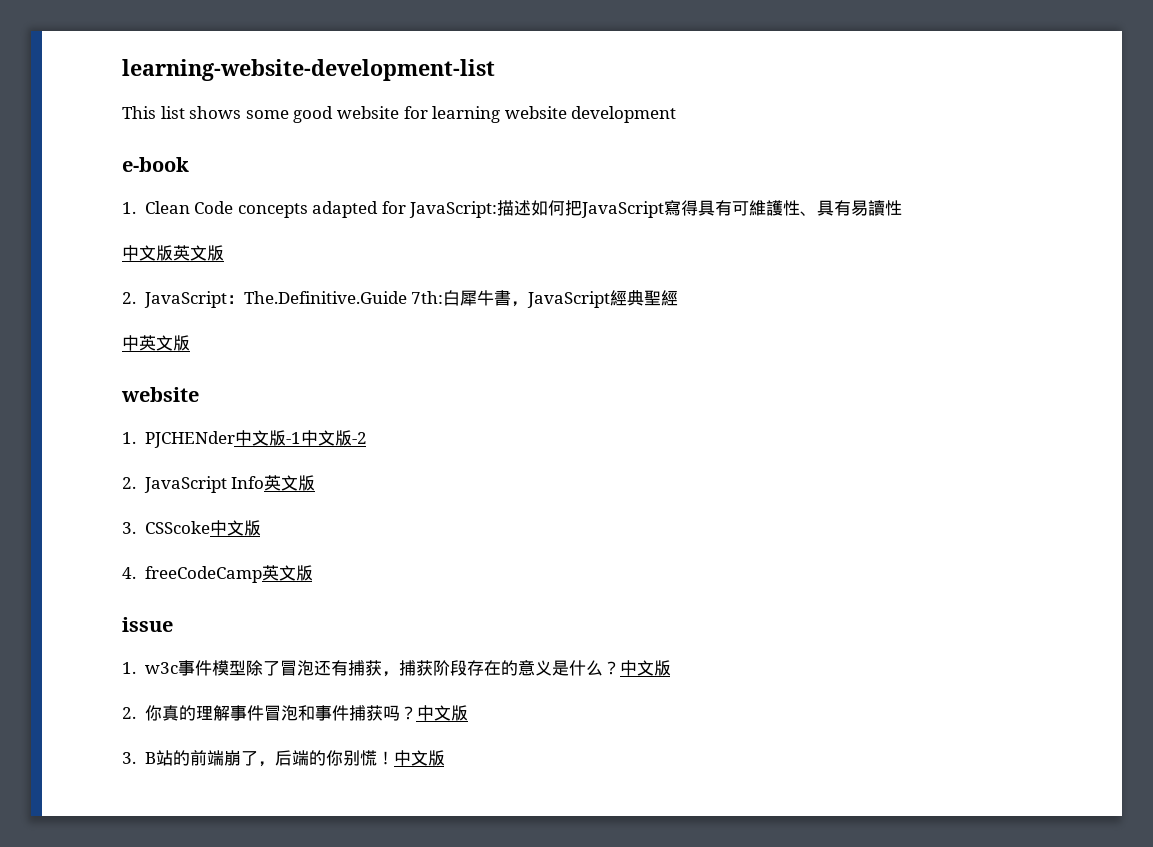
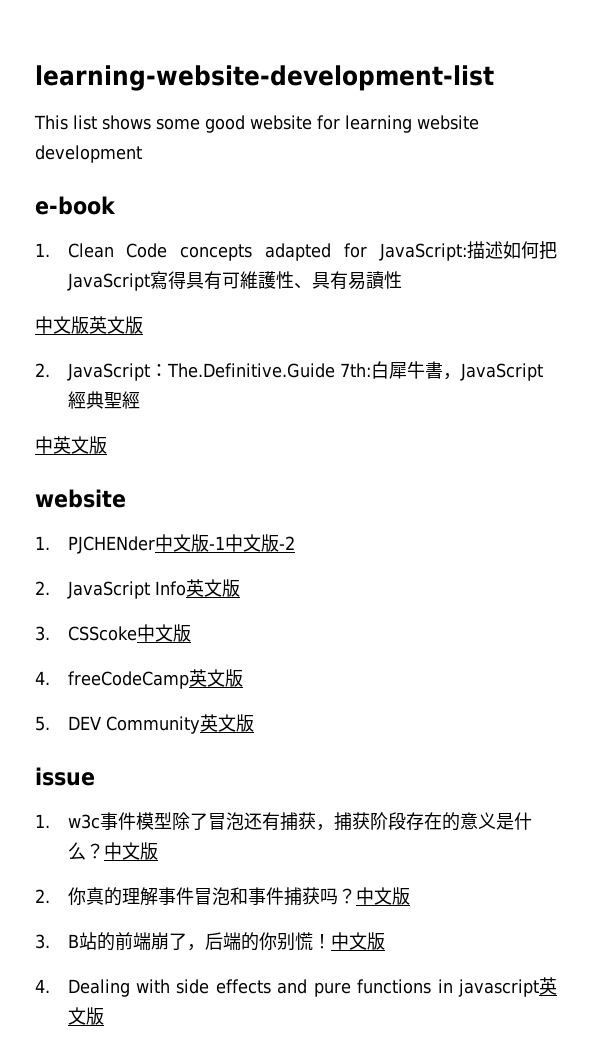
(313, 573) none -> [35,714,254,734] // 5. DEV Community英文版
(445, 758) none -> [35,977,557,997] [67,1007,104,1025] // 4. Dealing with side effects and pure functions in javascript英文版

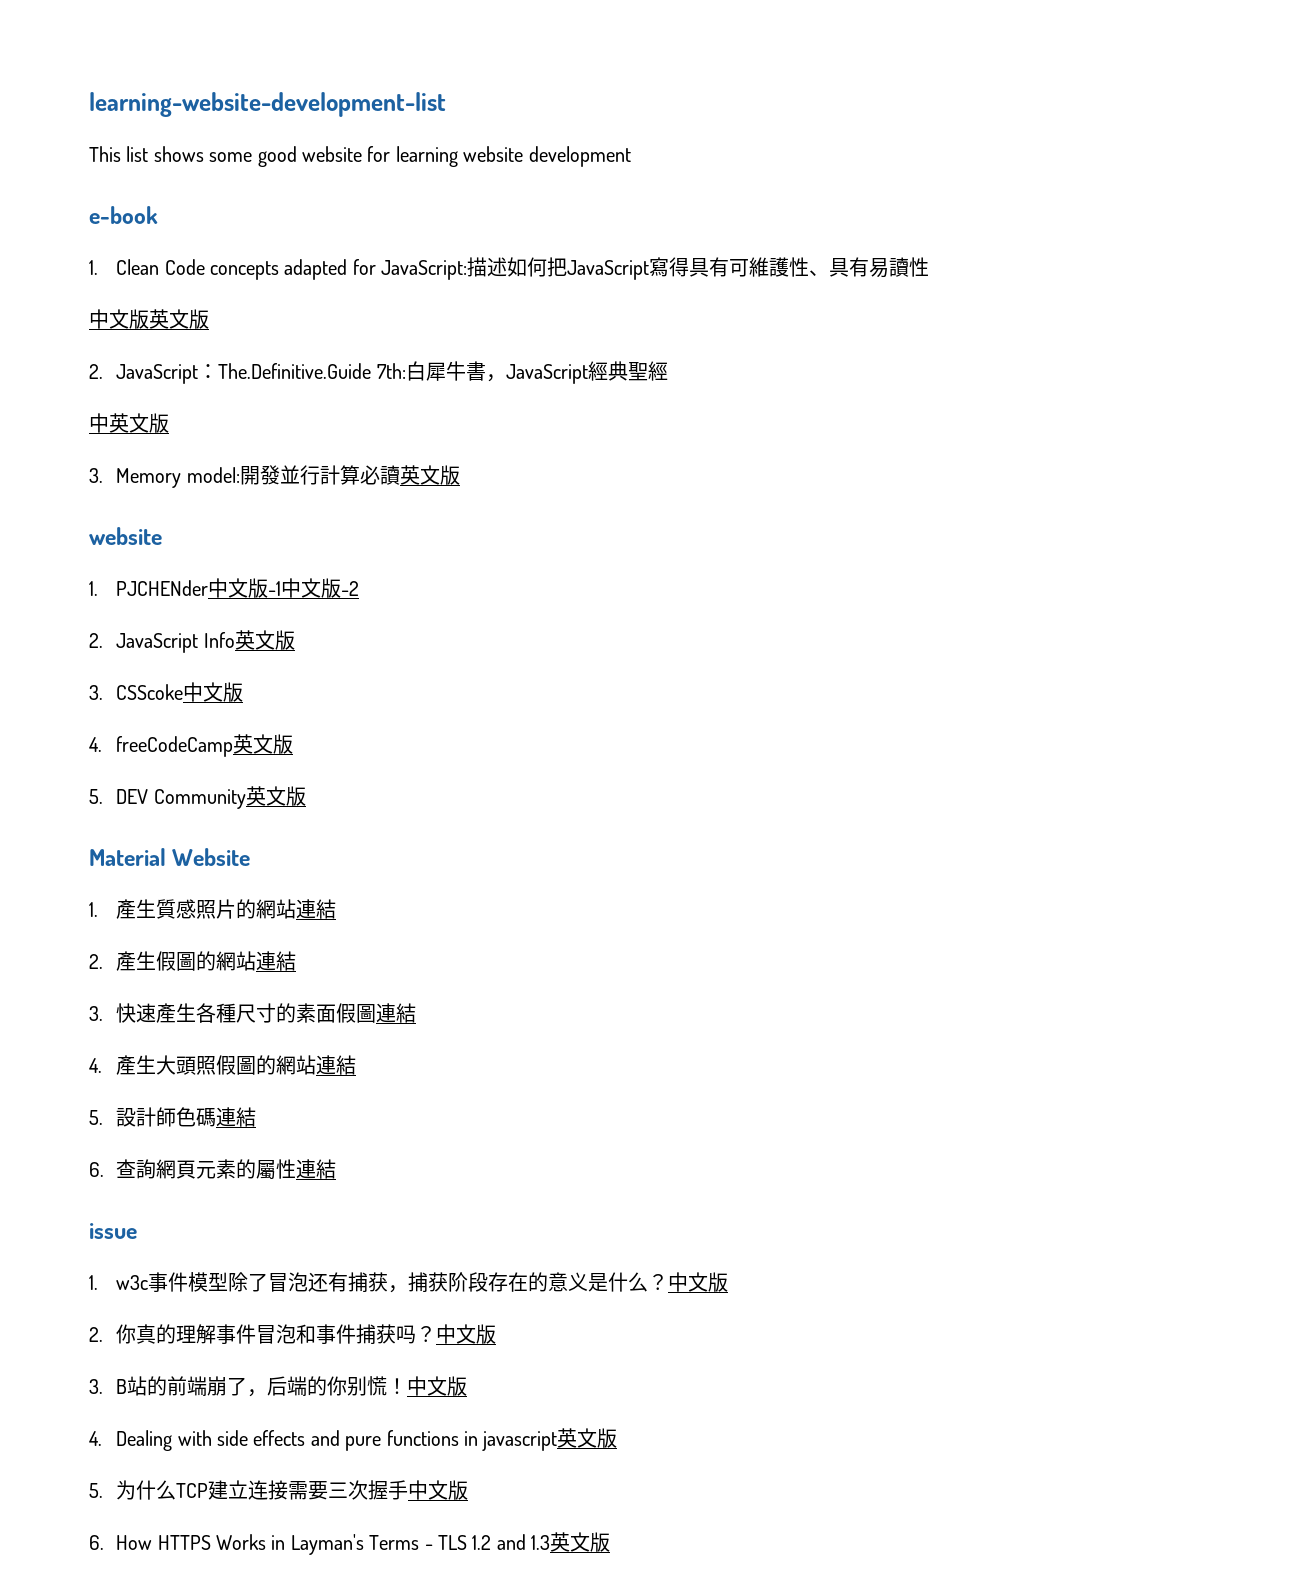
(107, 445) none -> [89,465,460,488] // 3. Memory model:開發並行計算必讀英文版
(254, 723) none -> [89,848,251,866] [89,899,337,919] [89,951,297,971] [89,1003,417,1023] [89,1055,357,1075] [89,1107,257,1127] [89,1159,337,1180] // Material Website // 1.產生質感照片的網站連結 // 2.產生假圖的網站連結 // 3.快速產生各種尺寸的素面假圖連結 // 4.產生大頭照假圖的網站連結 // 5.設計師色碼連結 // 6.查詢網頁元素的屬性連結
(104, 1016) none -> [89,1480,469,1500] [89,1532,611,1555] // 5.为什么TCP建立连接需要三次握手中文版 // 6. How HTTPS Works in Layman's Terms - TLS 1.2 and 1.3英文版

